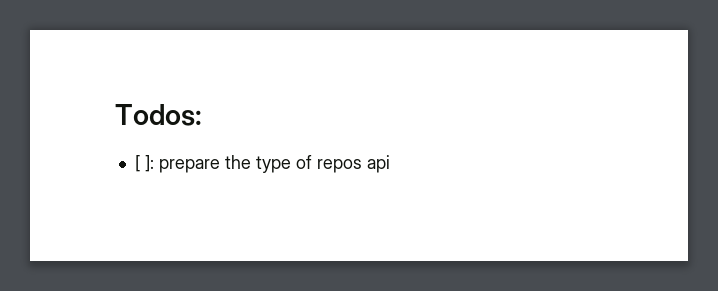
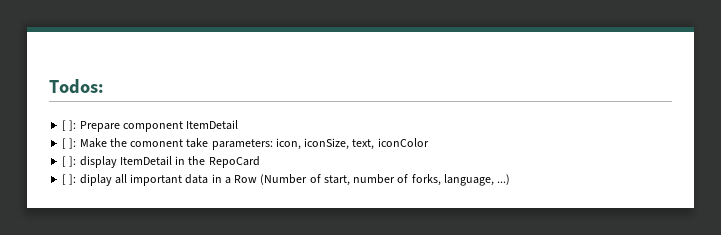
[158,155,390,173] prepare the type of repos api -> [79,120,239,132] [62,138,429,150] [62,156,260,168] [62,174,511,186] Prepare component ItemDetail // [ ]: Make the comonent take parameters: icon, iconSize, text, iconColor // [ ]: display ItemDetail in the RepoCard // [ ]: diplay all important data in a Row (Number of start, number of forks, language, ...)

